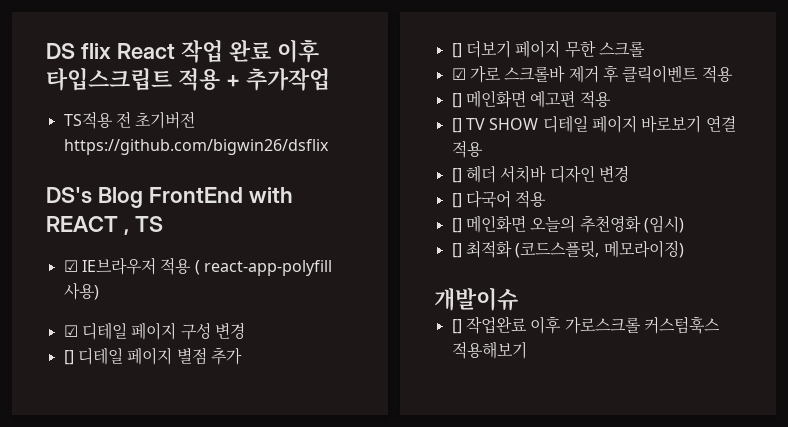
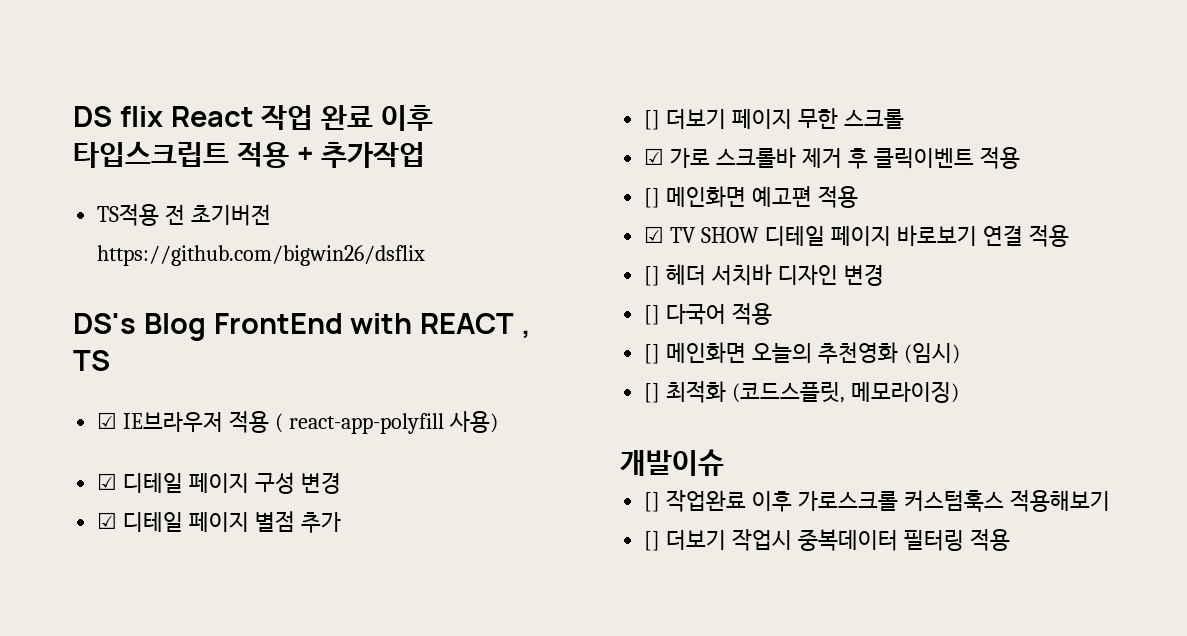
[63,350,74,365] [] -> [97,512,118,529] ☑
[451,118,462,133] [] -> [644,226,665,243] ☑
(527, 350) none -> [644,529,1010,551] // [] 더보기 작업시 중복데이터 필터링 적용

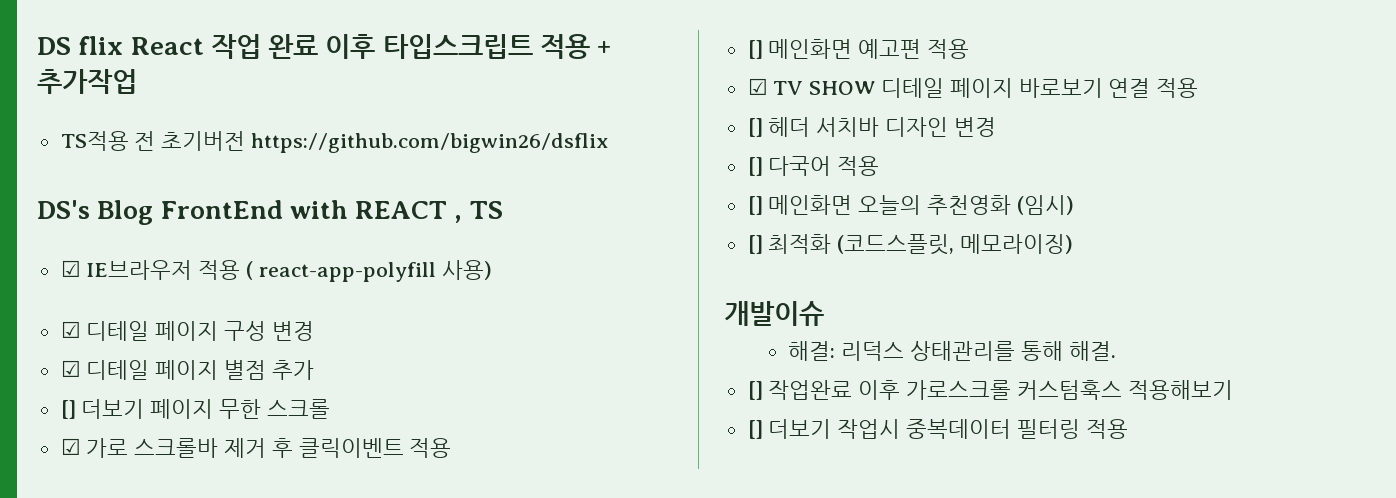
(724, 462) none -> [788,341,1116,361] // 해결: 리덕스 상태관리를 통해 해결.

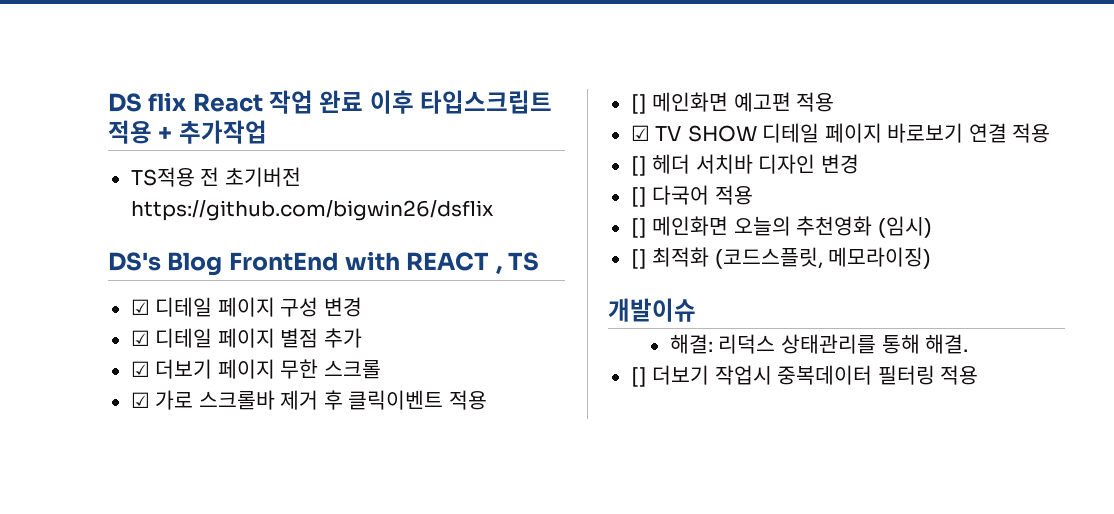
[60,260,492,282] // ☑ IE브라우저 적용 ( react-app-polyfill 사용) -> (540, 261) none
[60,400,76,419] [] -> [130,361,150,377] ☑
[747,380,1233,400] // [] 작업완료 이후 가로스크롤 커스텀훅스 적용해보기 -> (969, 344) none

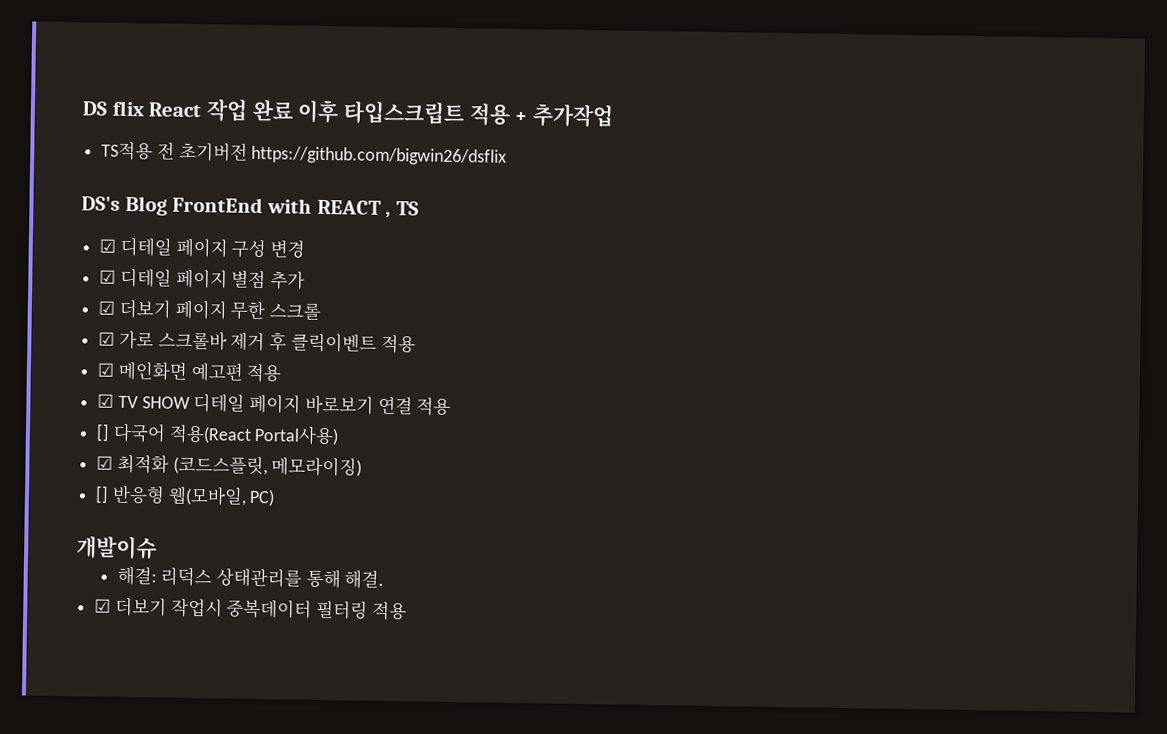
[630,94,647,114] [] -> [97,362,116,377] ☑
[652,154,859,174] [630,185,753,207] [630,216,932,238] [630,249,647,269] 헤더 서치바 디자인 변경 // [] 다국어 적용 // [] 메인화면 오늘의 추천영화 (임시) // [] -> [112,422,340,446] [96,455,114,470] 다국어 적용(React Portal사용) // ☑
(932, 258) none -> [95,484,276,507] // [] 반응형 웹(모바일, PC)
[630,367,647,387] [] -> [94,598,112,613] ☑

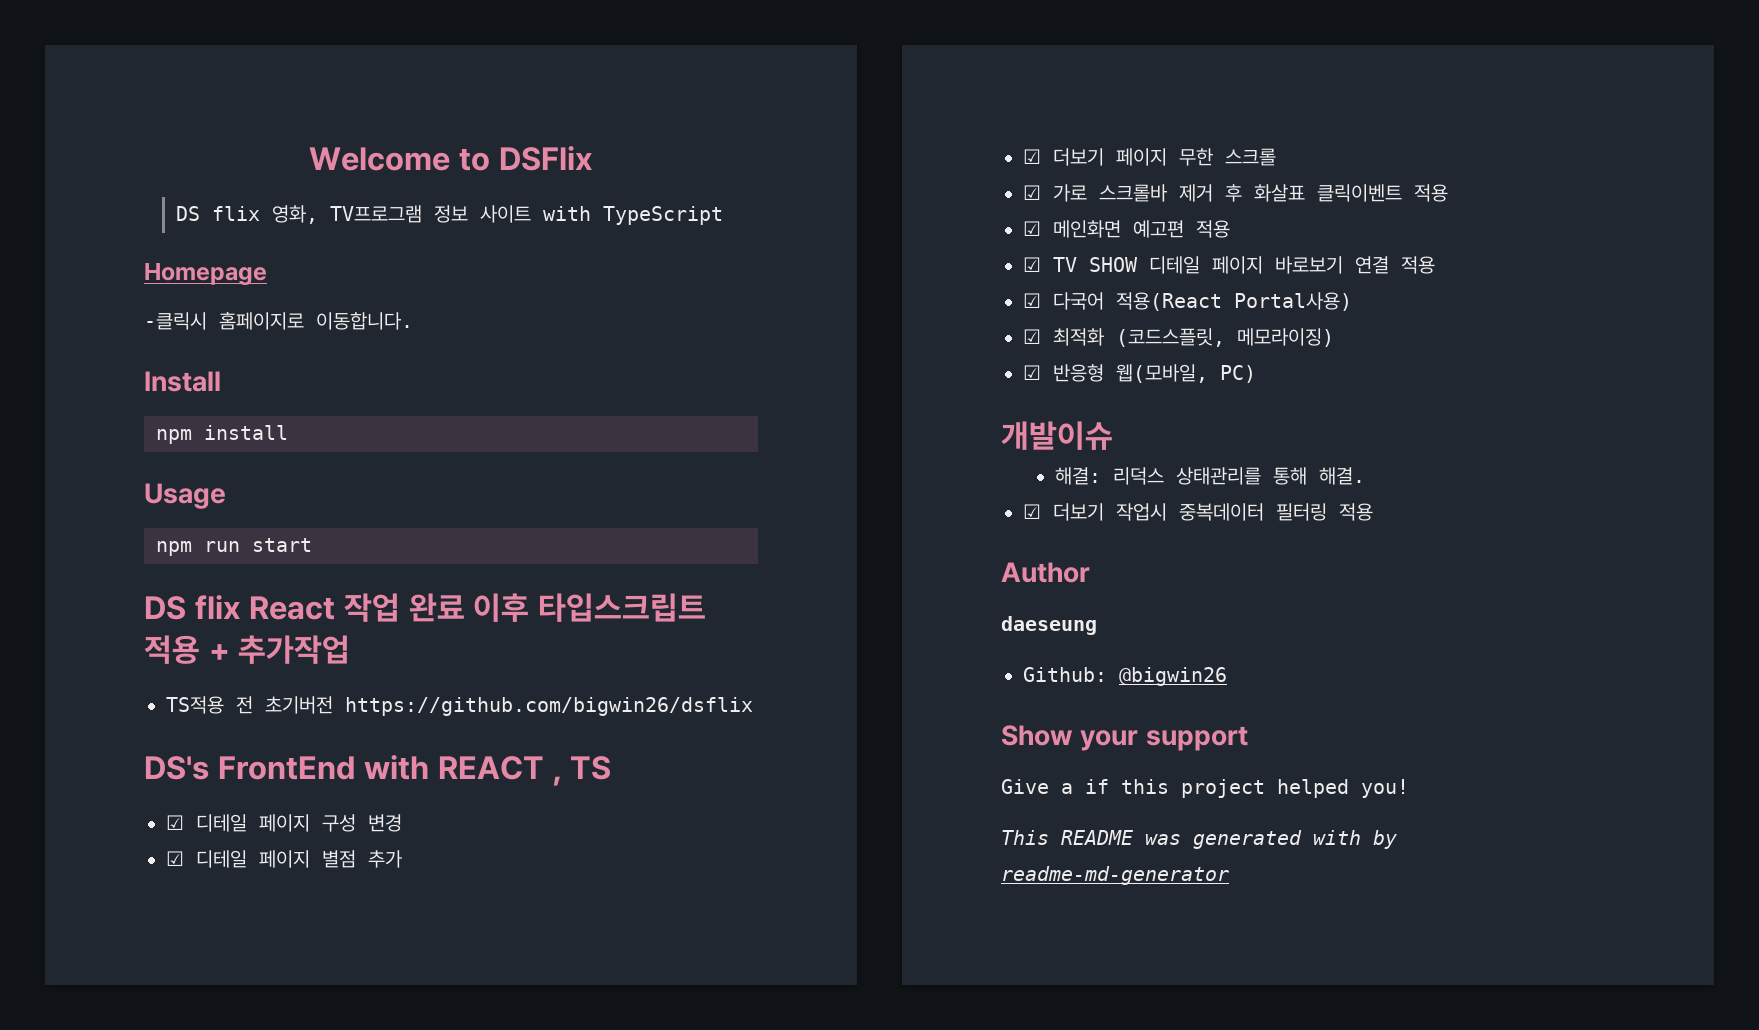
(82, 108) none -> [309,146,593,171] [175,205,723,225] [144,263,267,286] [144,311,413,330] [144,371,221,392] [156,425,288,444] [144,483,226,509] [156,538,312,556] Welcome to DSFlix // DS flix 영화, TV프로그램 정보 사이트 with TypeScript // Homepage // -클릭시 홈페이지로 이동합니다. // Install // npm install // Usage // npm run start //
[124,195,168,216] Blog -> (209, 768) none
(288, 342) none -> [1254,184,1305,202] 화살표
[96,423,111,442] [] -> [1023,293,1041,308] ☑
[95,485,110,504] [] -> [1023,365,1041,380] ☑
(407, 611) none -> [1001,562,1090,583] [1001,616,1097,635] [1023,667,1227,686] [1001,725,1248,751] [1001,779,1409,798] [1001,830,1397,849] [1001,866,1229,885] // Author // daeseung // Github: @bigwin26 // Show your support // Give a if this project helped you! // This README was generated with by readme-md-generator

